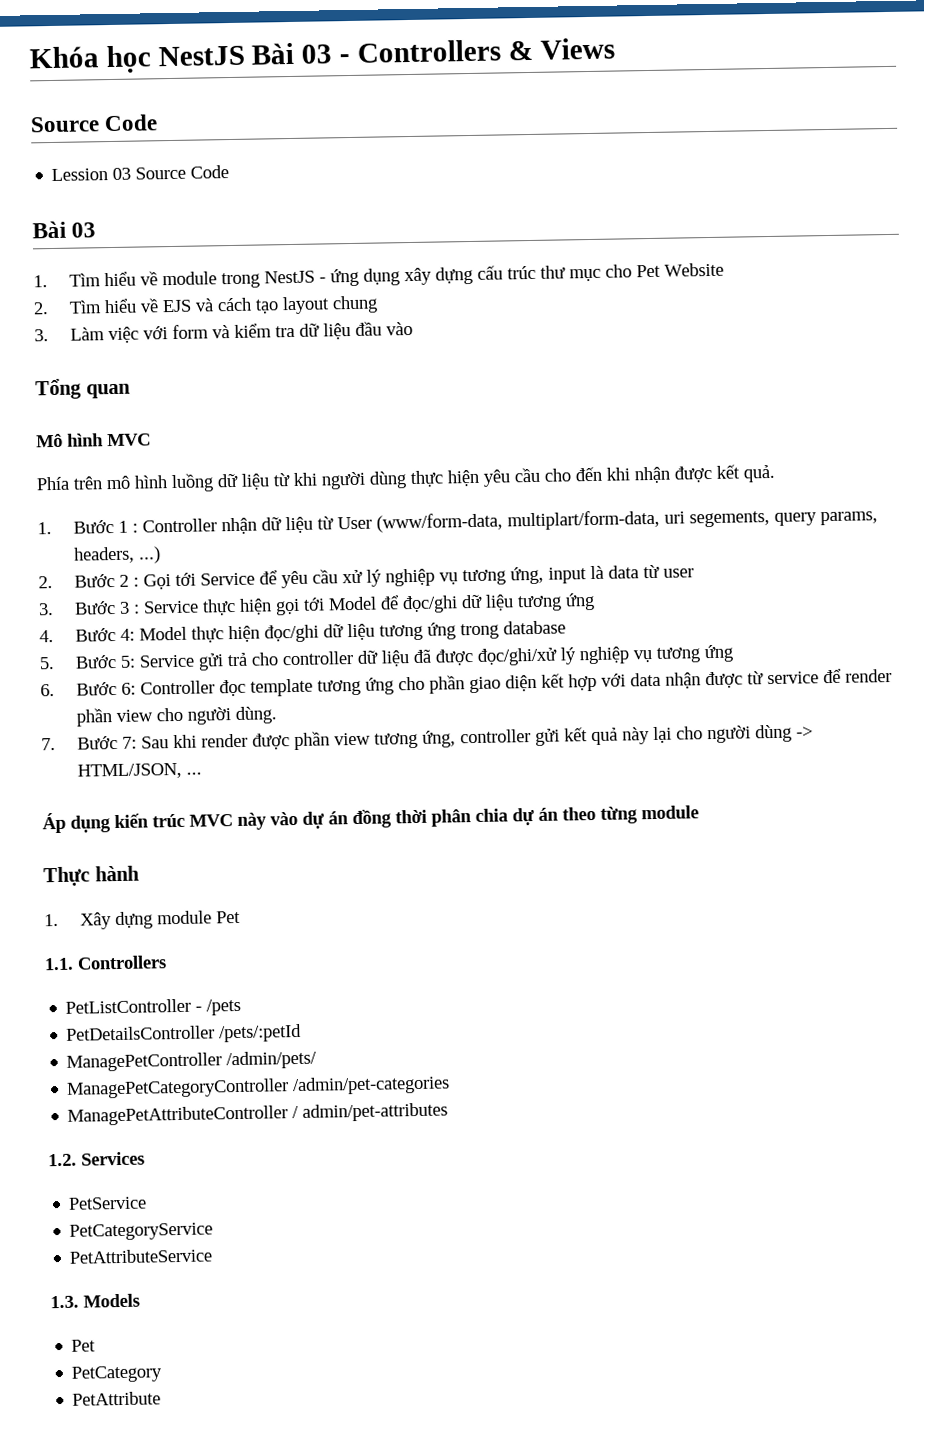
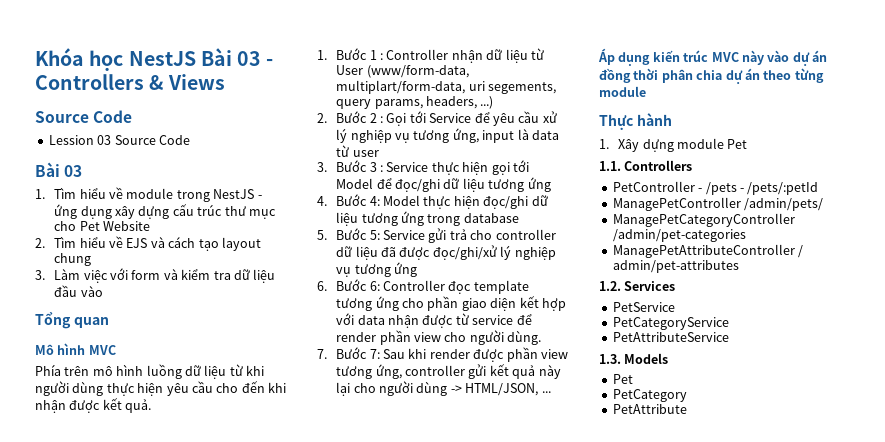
[65,998,192,1014] PetListController -> [612,181,695,192] PetController
[66,1025,216,1041] // PetDetailsController -> [739,188,744,192] -

